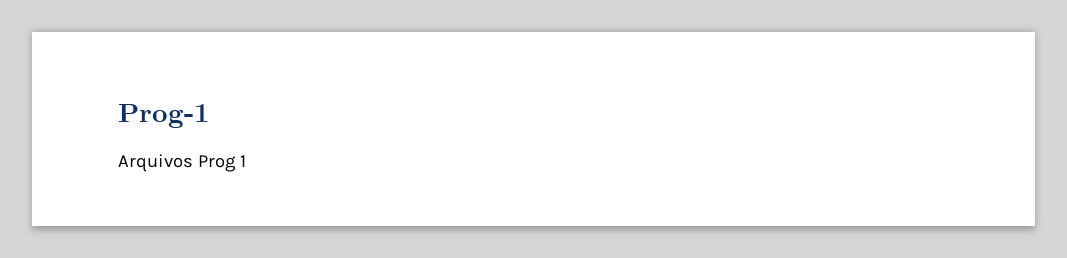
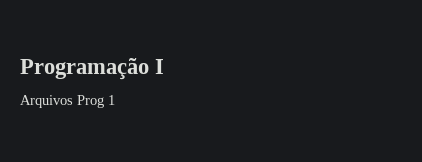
[118,104,210,128] Prog-1 -> [20,58,165,80] Programação I

